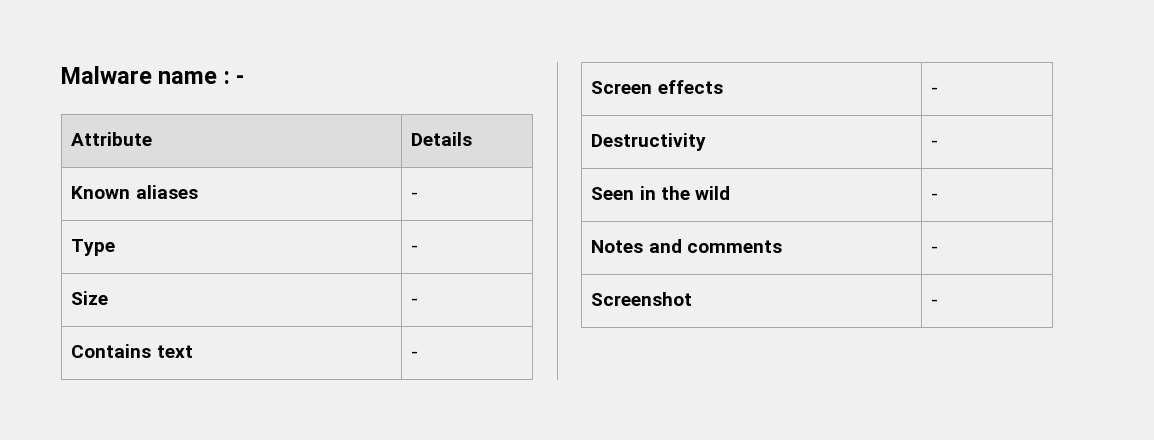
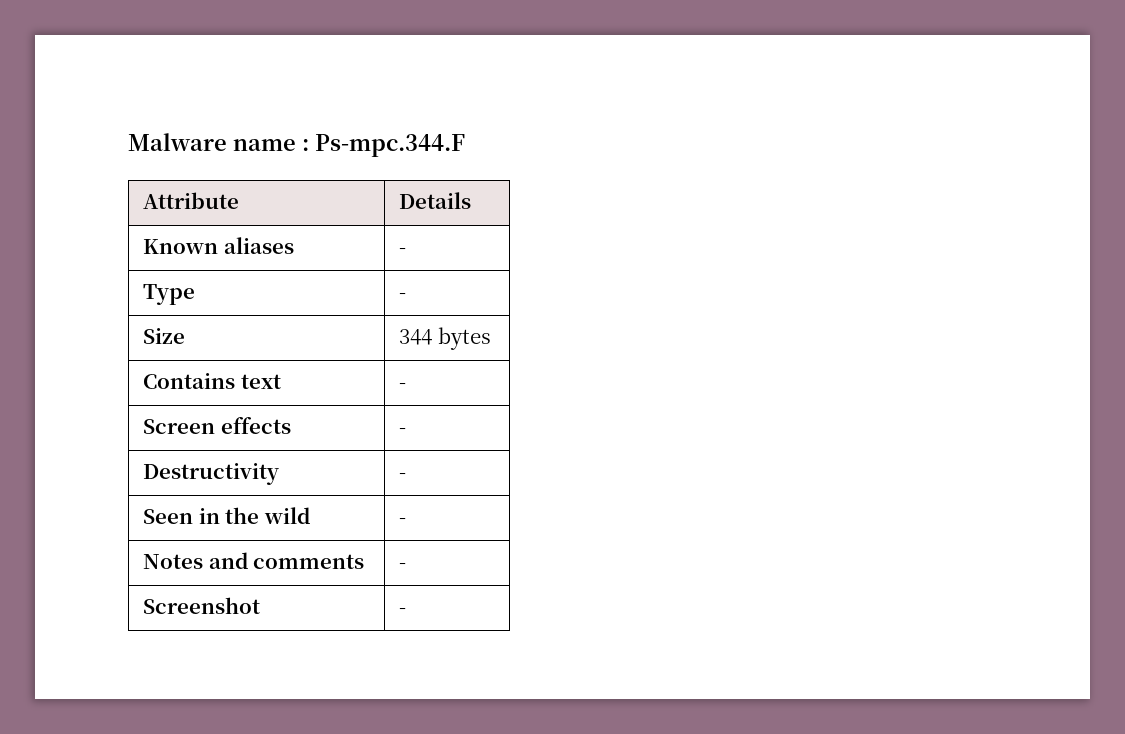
[236,75,245,84] - -> [315,134,465,157] Ps-mpc.344.F
[411,298,419,305] - -> [399,327,491,350] 344 bytes

